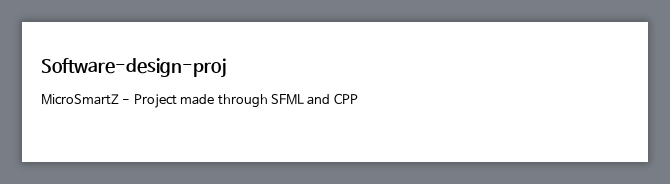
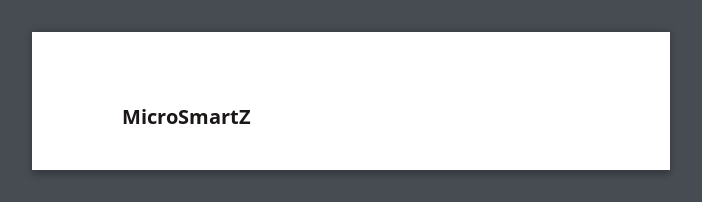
[41,58,226,78] [41,93,358,108] Software-design-proj // MicroSmartZ - Project made through SFML and CPP -> [122,109,251,124] MicroSmartZ

